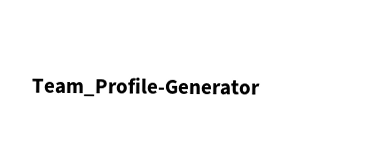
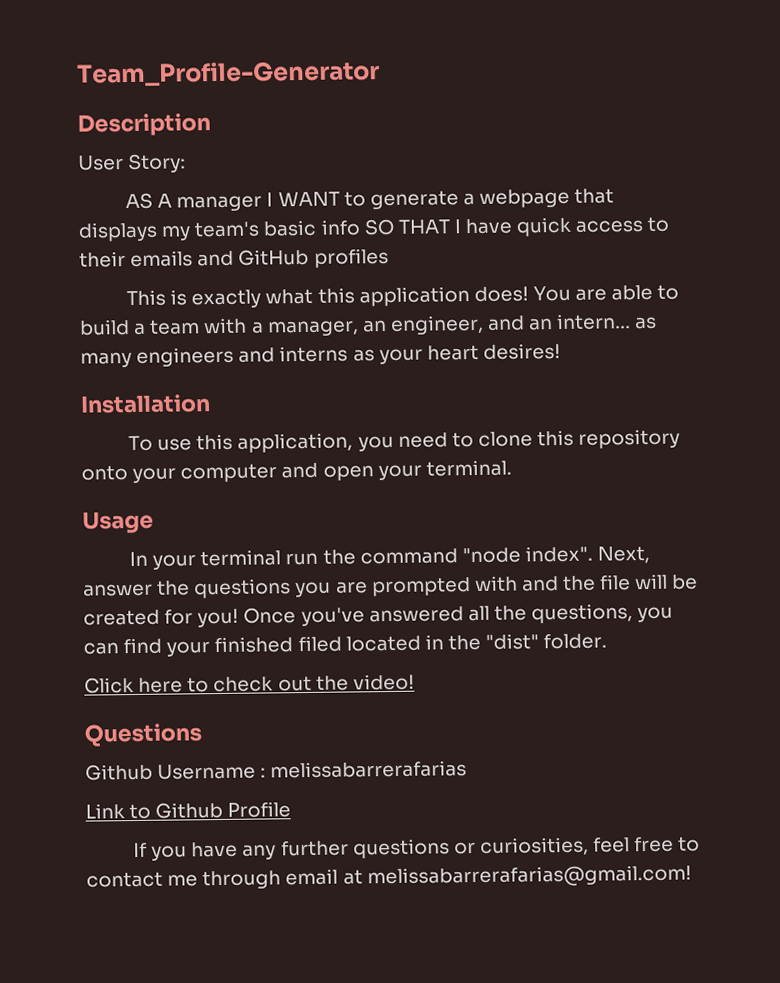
(261, 87) none -> [77,113,211,137] [78,153,187,174] [125,188,615,212] [78,216,670,242] [79,248,389,268] [126,284,680,309] [79,313,658,337] [80,342,561,368] [80,394,211,414] [128,428,681,453] [81,459,512,484] [82,510,154,534] [129,545,651,570] [83,573,699,599] [83,603,674,628] [83,633,608,657] [84,673,415,694] [84,723,202,747] [85,760,468,781] [85,801,292,820] [133,836,701,861] [86,864,692,890] // Description // User Story: // AS A manager I WANT to generate a webpage that displays my team's basic info SO THAT I have quick access to their emails and GitHub profiles // This is exactly what this application does! You are able to build a team with a manager, an engineer, and an intern... as many engineers and interns as your heart desires! // Installation // To use this application, you need to clone this repository onto your computer and open your terminal. // Usage // In your terminal run the command "node index". Next, answer the questions you are prompted with and the file will be created for you! Once you've answered all the questions, you can find your finished filed located in the "dist" folder. // Click here to check out the video! // Questions // Github Username : melissabarrerafarias // Link to Github Profile // If you have any further questions or curiosities, feel free to contact me through email at melissabarrerafarias@gmail.com!

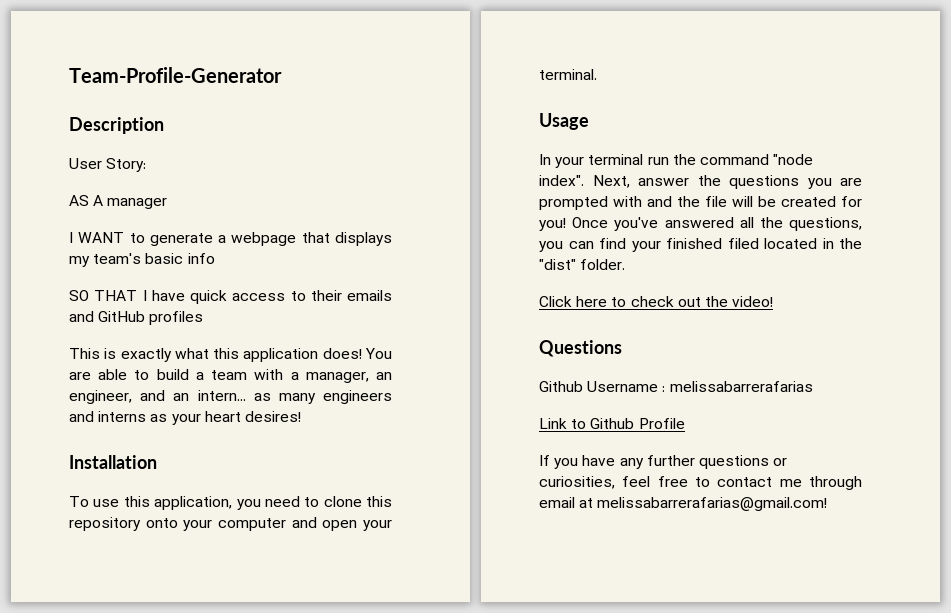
[76,60,380,88] Team_Profile-Generator -> [69,67,282,83] Team-Profile-Generator
(263, 203) none -> (168, 203) //
(361, 227) none -> (215, 258) //

